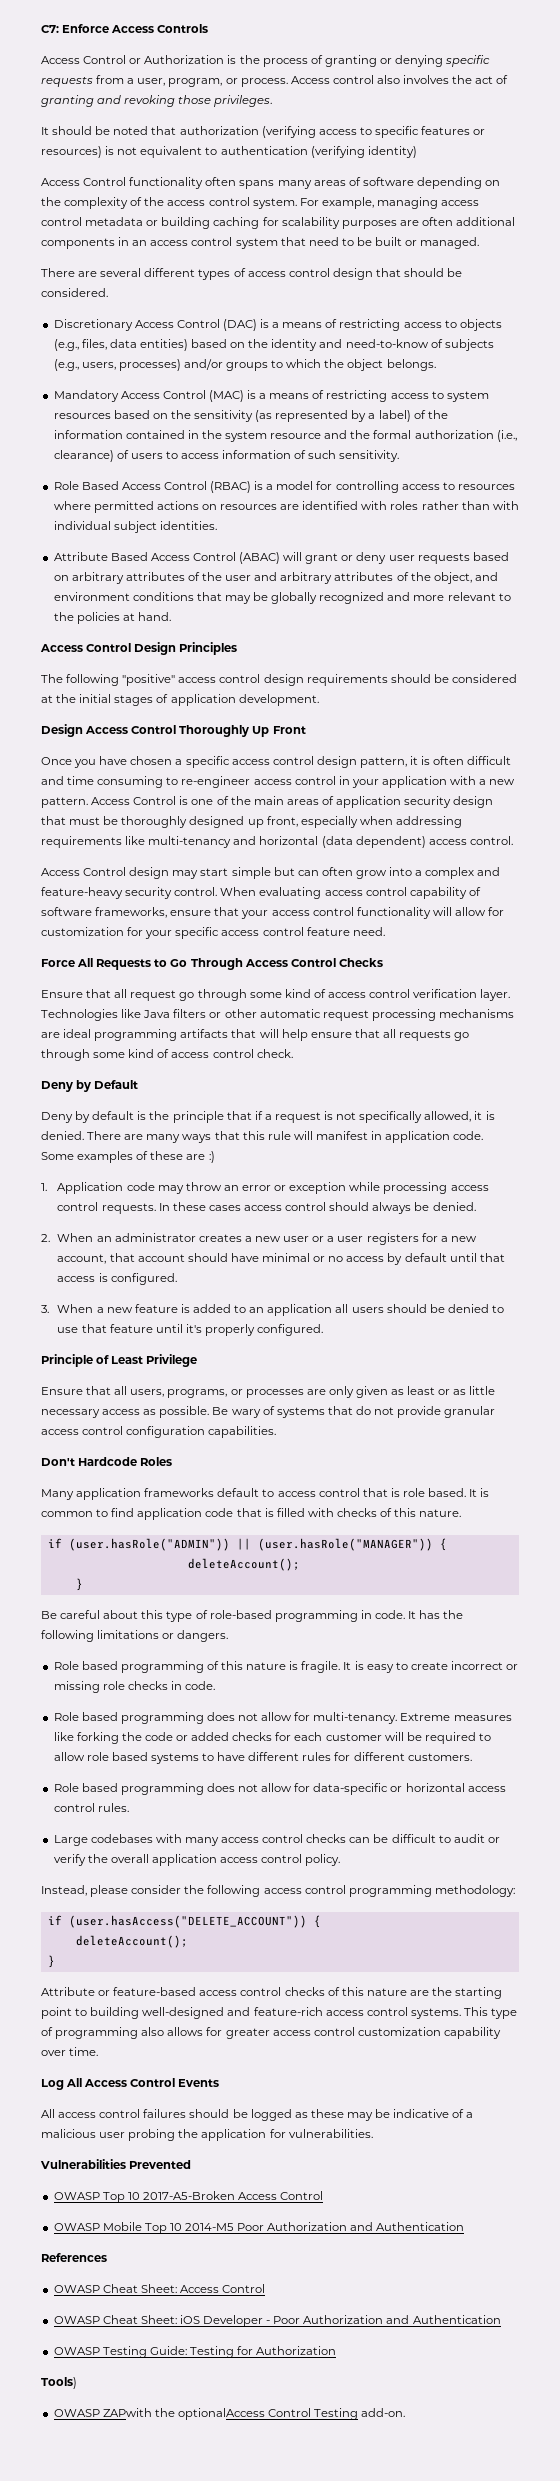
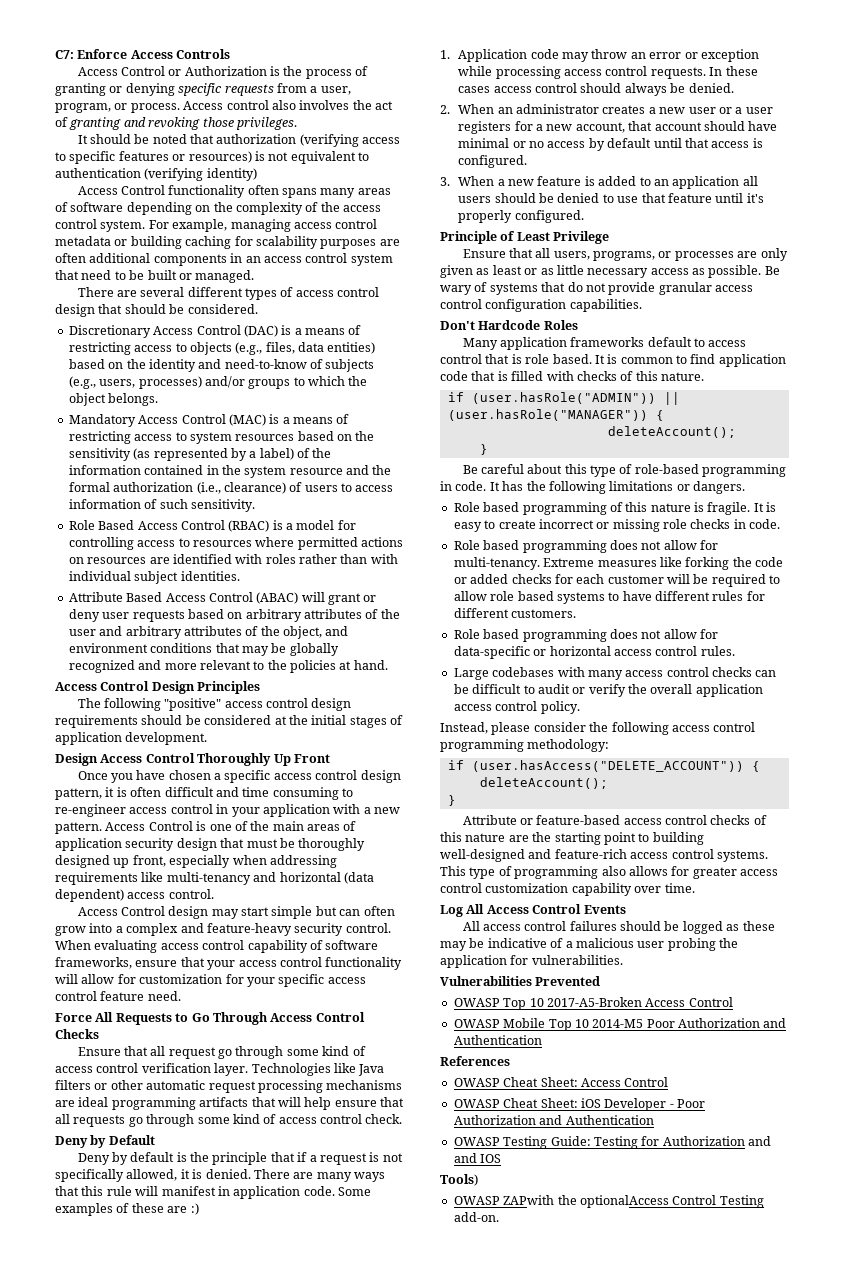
(337, 2350) none -> [748,1136,771,1146] [453,1153,502,1163] and and IOS

